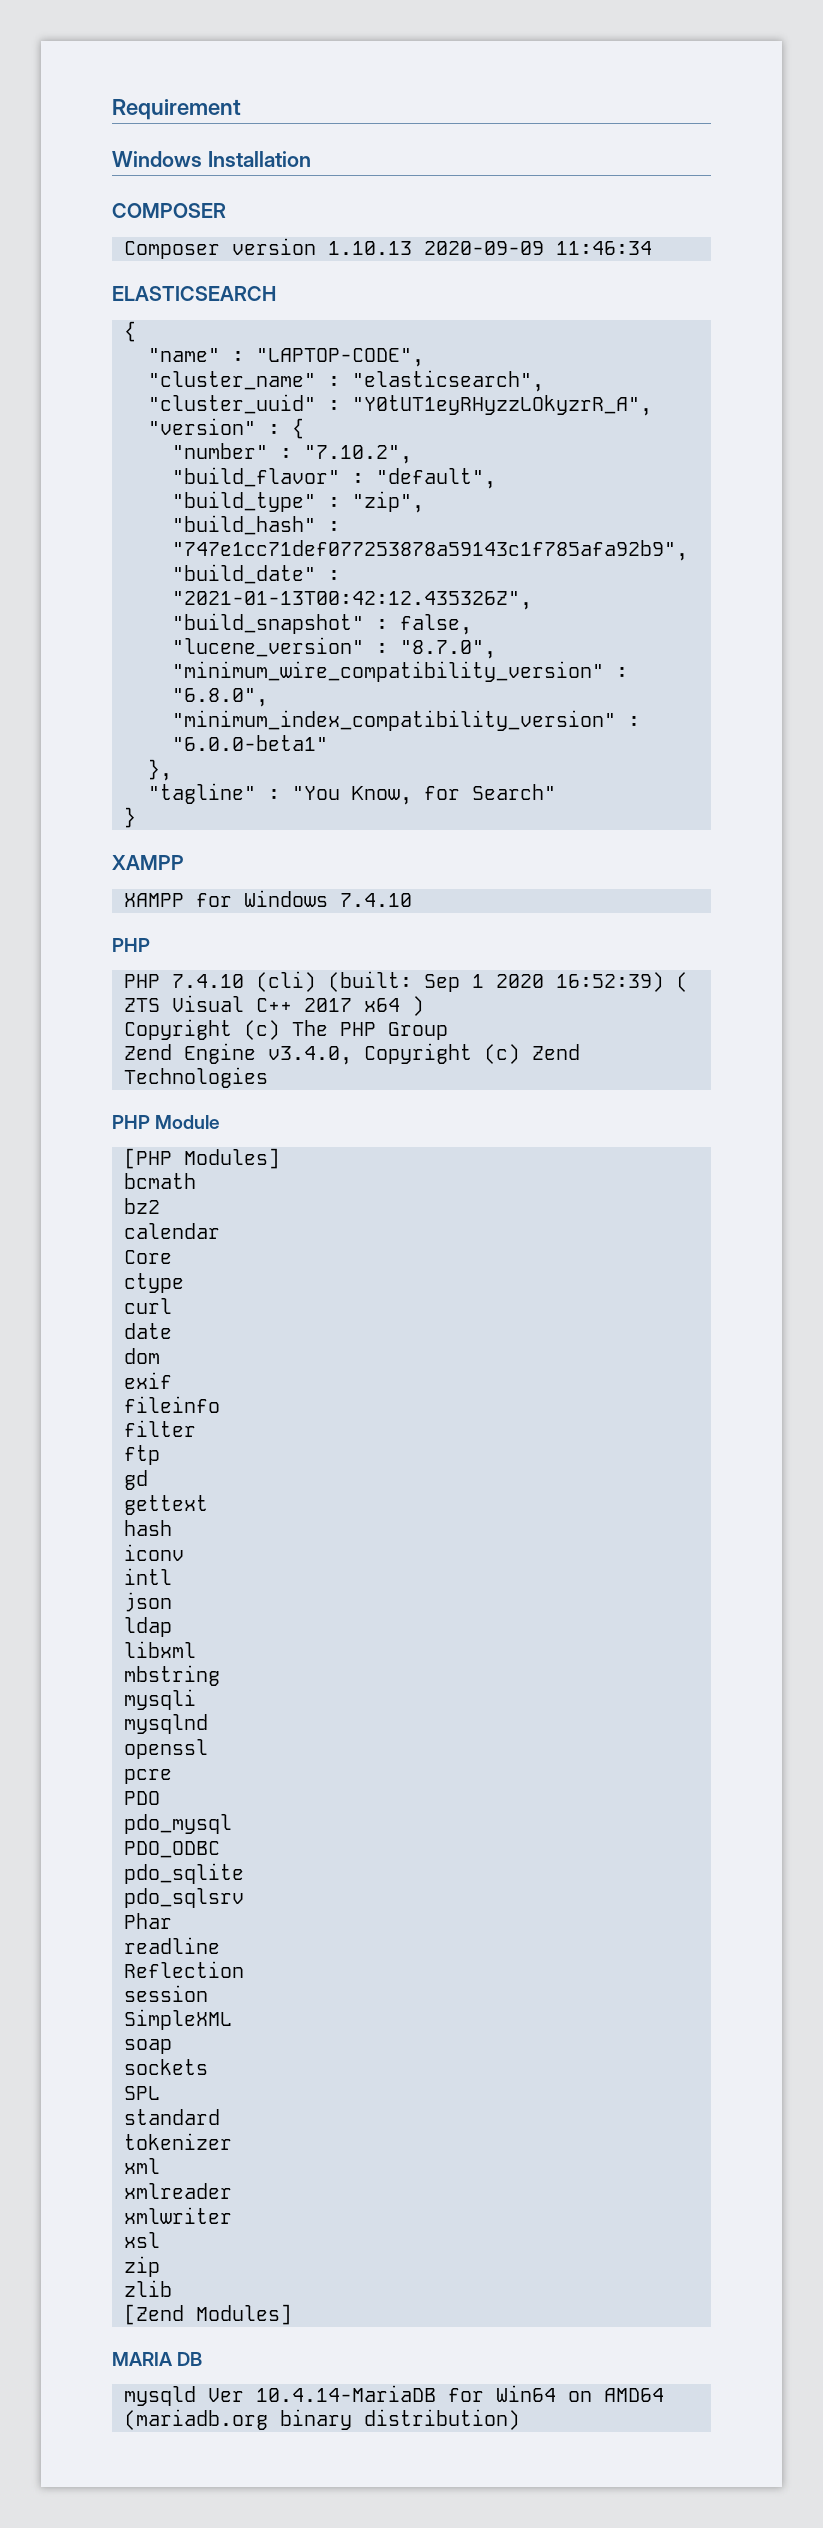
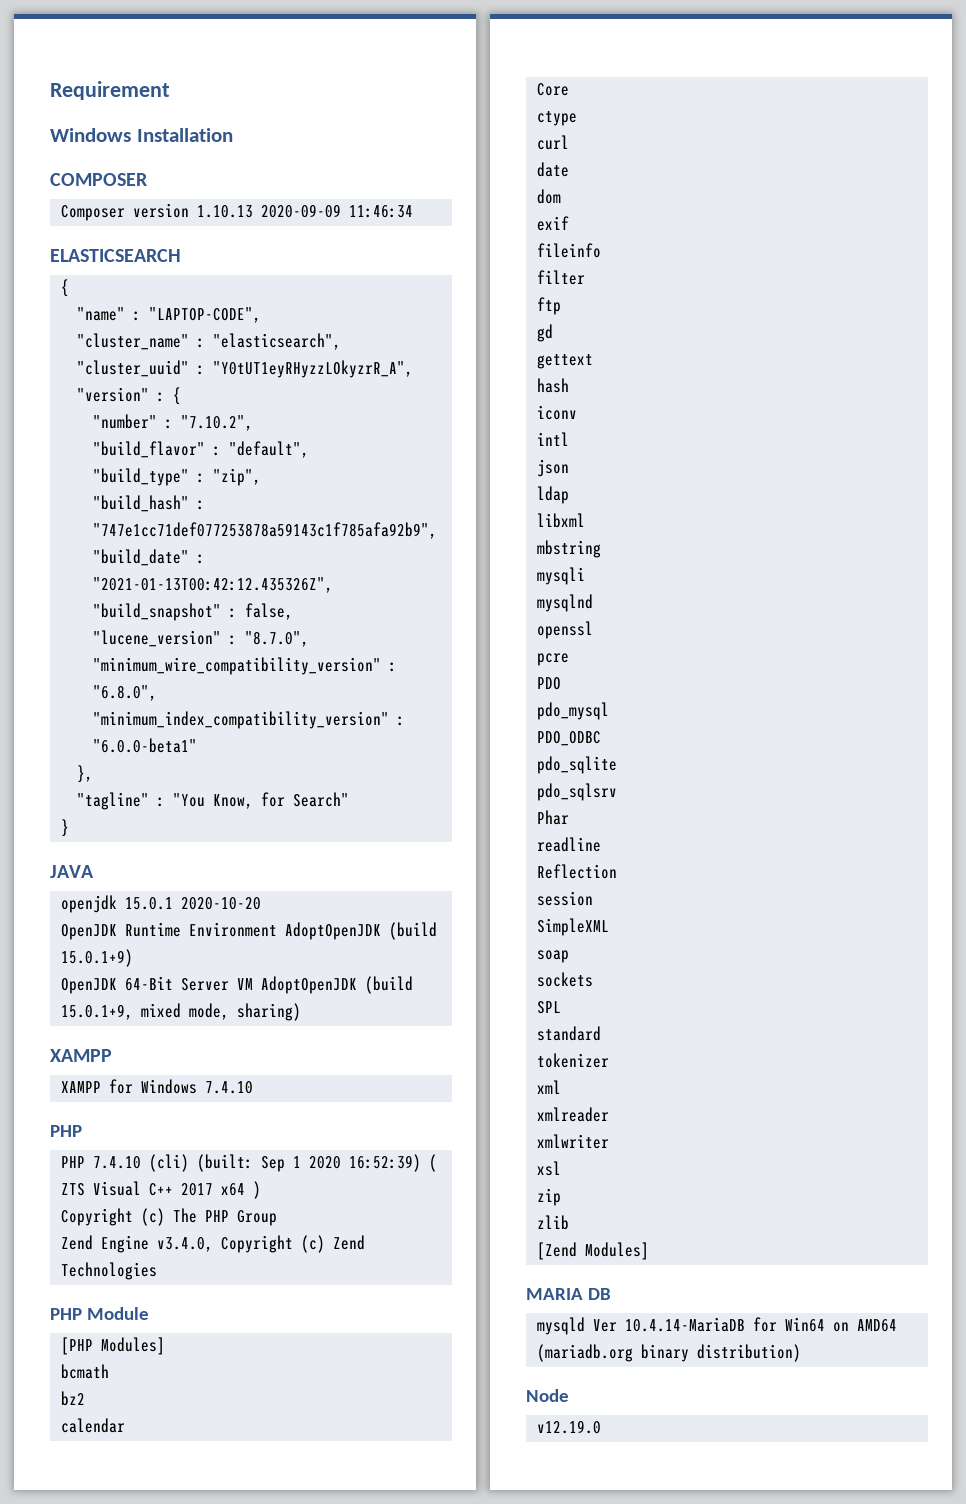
(137, 817) none -> [50,865,94,878] [61,895,262,913] [61,922,438,940] [61,949,134,967] [61,976,414,994] [61,1003,302,1021] // JAVA // openjdk 15.0.1 2020-10-20 // OpenJDK Runtime Environment AdoptOpenJDK (build 15.0.1+9) // OpenJDK 64-Bit Server VM AdoptOpenJDK (build 15.0.1+9, mixed mode, sharing)
(521, 2419) none -> [526,1389,569,1402] [537,1420,602,1434] // Node // v12.19.0

